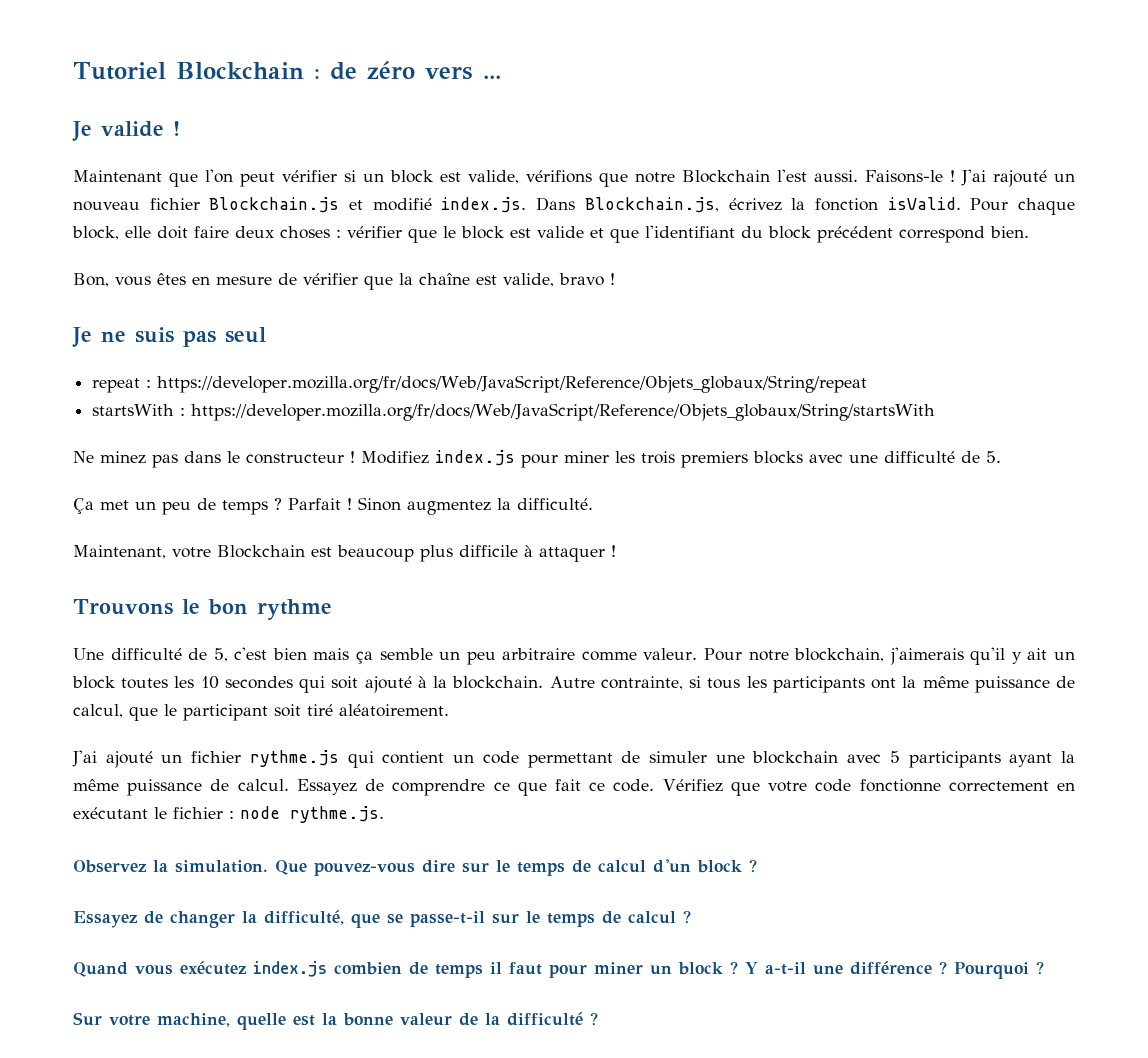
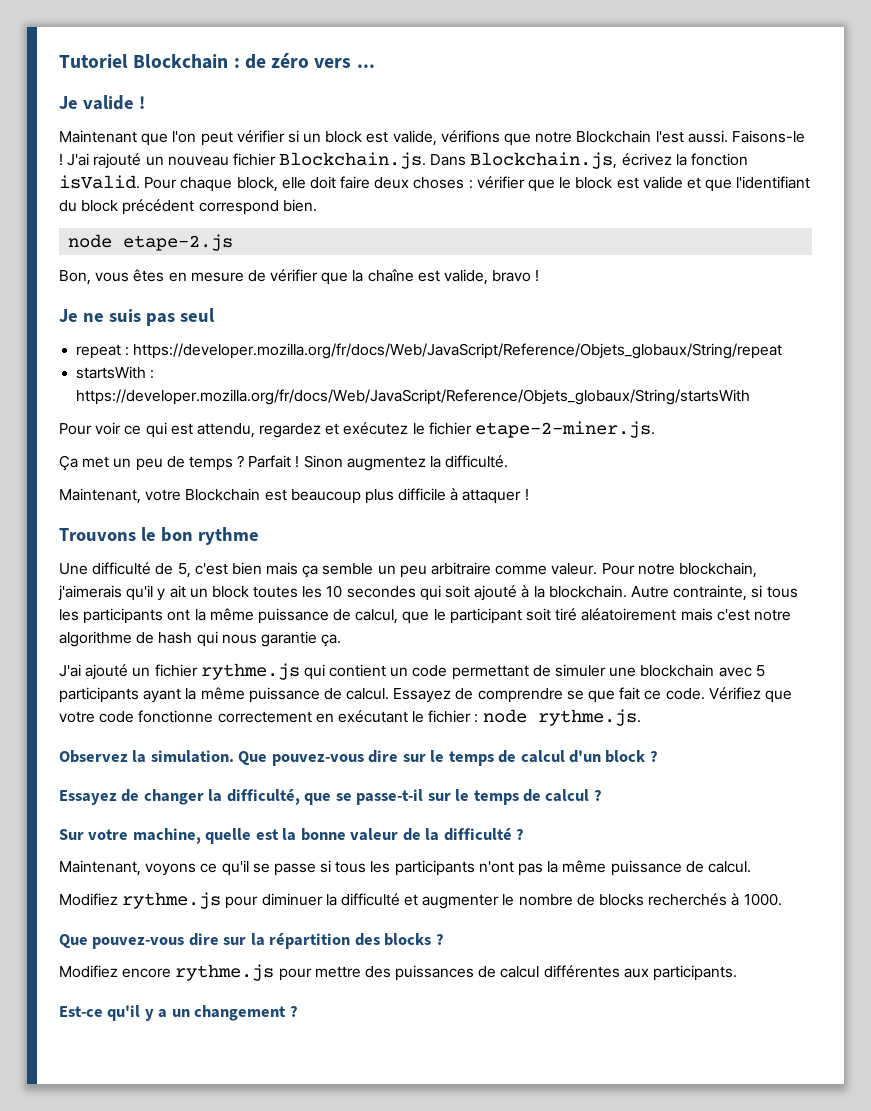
[209,197,527,213] Blockchain.js et modifié index.js. -> [279,152,427,169] Blockchain.js.
(1029, 232) none -> [68,234,234,251] // node etape-2.js
[73,450,1001,468] Ne minez pas dans le constructeur ! Modifiez index.js pour miner les trois premiers blocks avec une difficulté de 5. -> [59,421,656,438] Pour voir ce qui est attendu, regardez et exécutez le fichier etape-2-miner.js.
[339,704,449,717] aléatoirement. -> [581,608,791,621] [59,631,342,647] aléatoirement mais c'est notre algorithme de hash qui nous garantie ça.
[493,782,510,791] ce -> [566,690,584,700] se
[73,961,1044,979] // Quand vous exécutez index.js combien de temps il faut pour miner un block ? Y a-t-il une différence ? Pourquoi ? -> (602, 795) none
(598, 1019) none -> [59,860,751,876] [59,892,782,909] [59,933,444,949] [59,964,738,981] [59,1005,298,1021] // Maintenant, voyons ce qu'il se passe si tous les participants n'ont pas la même puissance de calcul. // Modifiez rythme.js pour diminuer la difficulté et augmenter le nombre de blocks recherchés à 1000. // Que pouvez-vous dire sur la répartition des blocks ? // Modifiez encore rythme.js pour mettre des puissances de calcul différentes aux participants. // Est-ce qu'il y a un changement ?

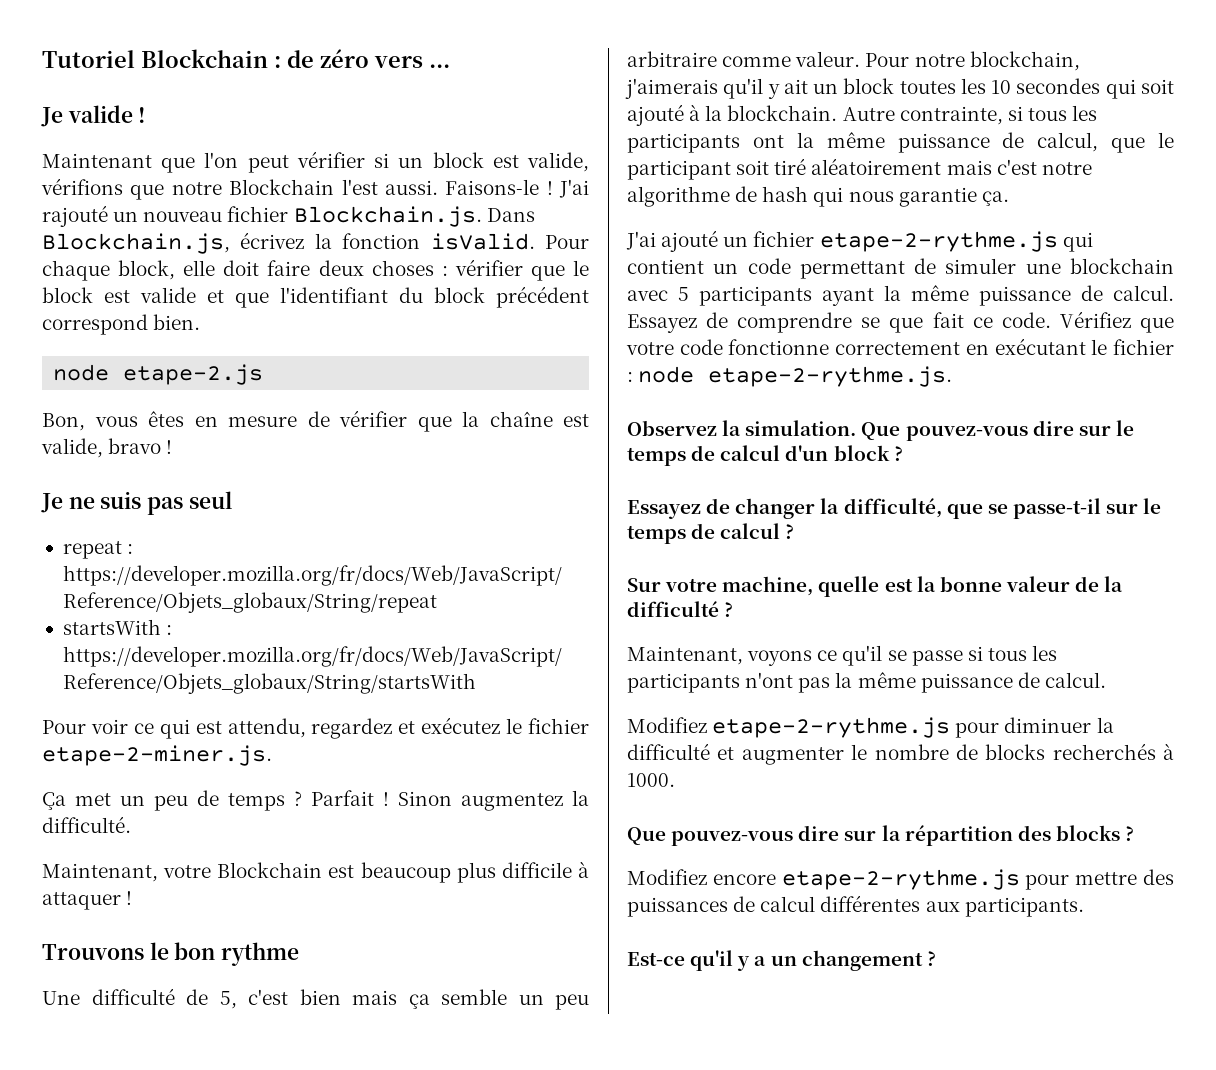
[200,663,300,680] rythme.js -> [819,231,1058,252] etape-2-rythme.js
[537,709,641,726] rythme.js. -> [708,366,953,387] etape-2-rythme.js.
[122,892,222,909] rythme.js -> [712,717,951,738] etape-2-rythme.js
[175,964,275,981] rythme.js -> [781,869,1020,890] etape-2-rythme.js

